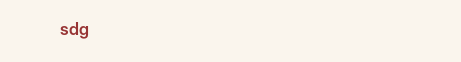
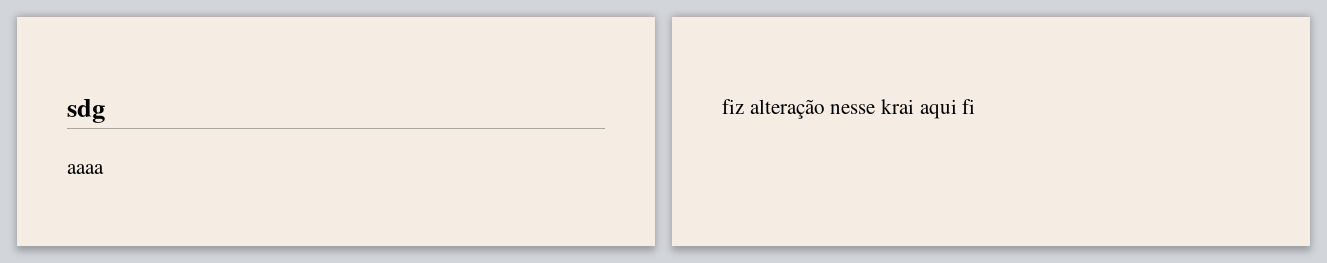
(89, 30) none -> [67,164,104,174] [722,99,976,119] // aaaa // fiz alteração nesse krai aqui fi

